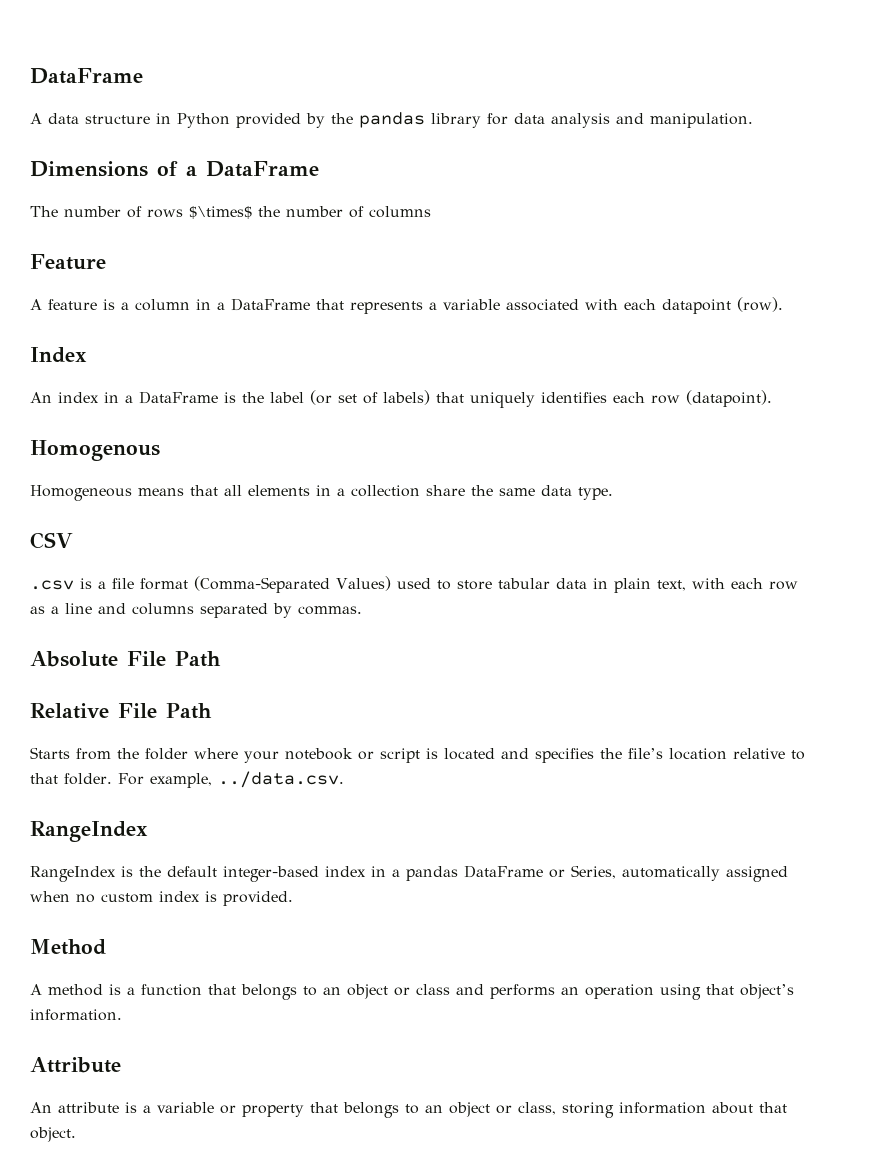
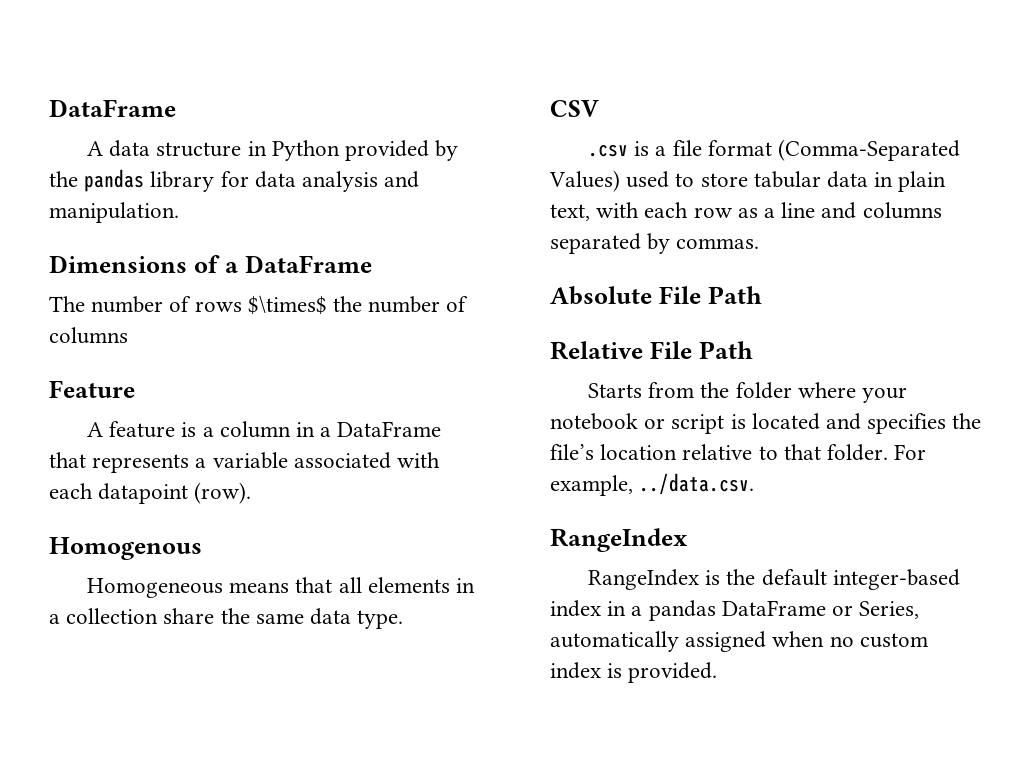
[30,347,87,363] [30,390,772,408] // Index // An index in a DataFrame is the label (or set of labels) that uniquely identifies each row (datapoint). -> (252, 493) none
[30,939,106,955] [30,984,794,1000] [30,1009,122,1021] [30,1057,121,1073] [30,1102,787,1118] [30,1127,76,1142] // Method // A method is a function that belongs to an object or class and performs an operation using that object’s information. // Attribute // An attribute is a variable or property that belongs to an object or class, storing information about that object. -> (718, 672) none

